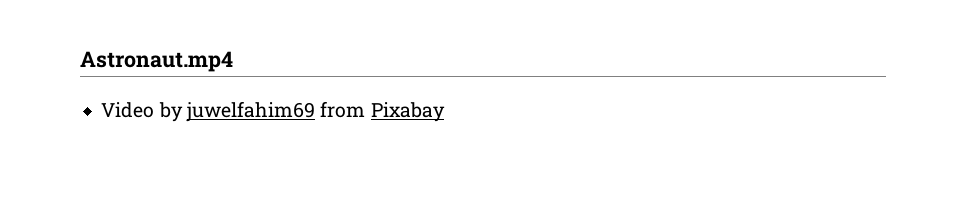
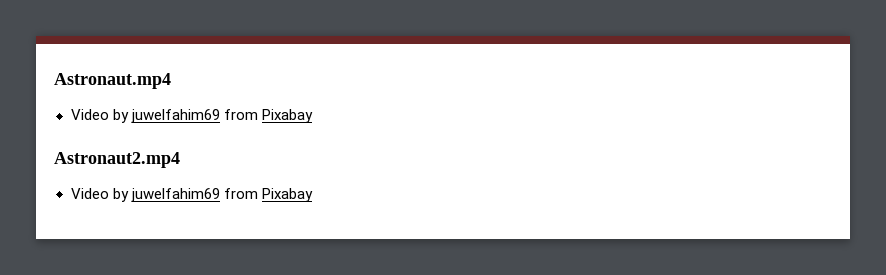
(445, 112) none -> [54,152,180,168] [70,188,313,202] // Astronaut2.mp4 // Video by juwelfahim69 from Pixabay

